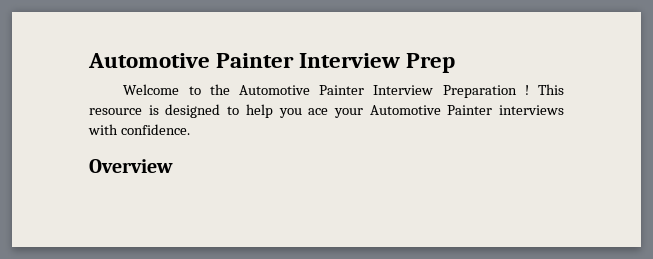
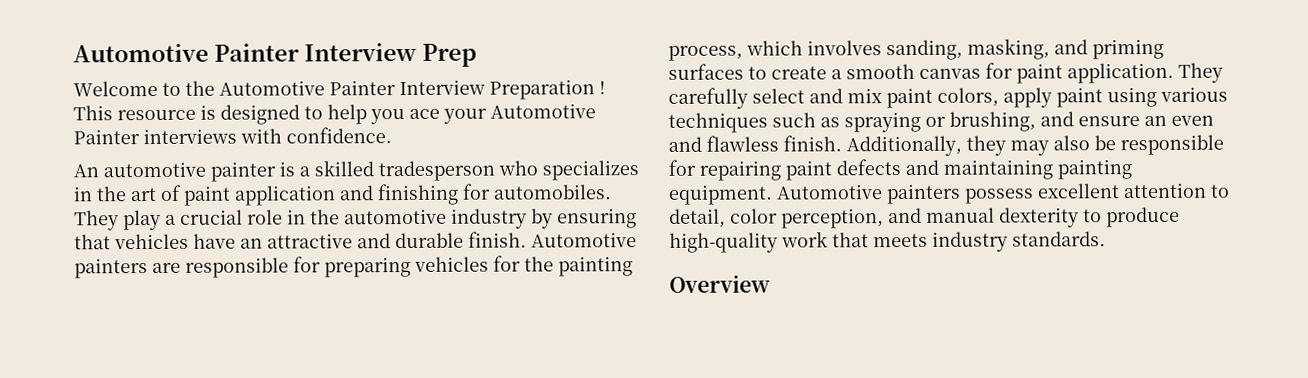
(190, 129) none -> [73,160,639,182] [73,183,612,206] [74,208,637,231] [74,231,637,250] [74,255,633,279] [668,38,1164,61] [668,62,1223,84] [668,86,1228,109] [668,111,1214,133] [668,134,1224,157] [668,159,1132,181] [668,182,1230,205] [669,206,1180,229] [669,231,1106,253] // An automotive painter is a skilled tradesperson who specializes in the art of paint application and finishing for automobiles. They play a crucial role in the automotive industry by ensuring that vehicles have an attractive and durable finish. Automotive painters are responsible for preparing vehicles for the painting process, which involves sanding, masking, and priming surfaces to create a smooth canvas for paint application. They carefully select and mix paint colors, apply paint using various techniques such as spraying or brushing, and ensure an even and flawless finish. Additionally, they may also be responsible for repairing paint defects and maintaining painting equipment. Automotive painters possess excellent attention to detail, color perception, and manual dexterity to produce high-quality work that meets industry standards.

